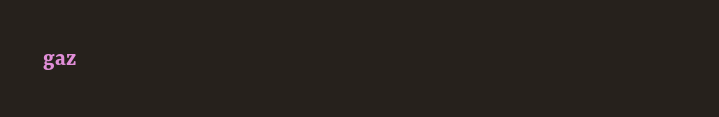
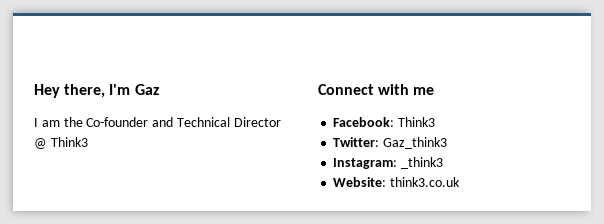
[43,54,76,70] gaz -> [34,84,159,98] [34,117,281,127] [34,137,88,149] [318,84,435,95] [333,117,436,127] [333,137,448,149] [333,157,444,169] [333,177,461,187] Hey there, I'm Gaz // I am the Co-founder and Technical Director @ Think3 // Connect with me // Facebook: Think3 // Twitter: Gaz_think3 // Instagram: _think3 // Website: think3.co.uk

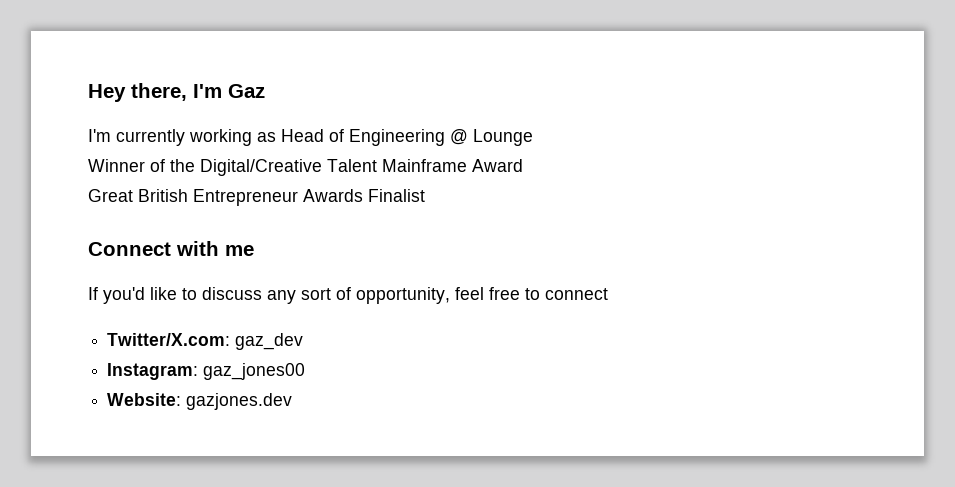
[34,117,281,127] [34,137,88,149] [318,84,435,95] [333,117,436,127] [333,137,448,149] I am the Co-founder and Technical Director @ Think3 // Connect with me // Facebook: Think3 // Twitter: Gaz_think3 -> [88,129,533,146] [88,159,523,176] [88,189,425,206] [88,241,254,256] [88,287,608,304] [107,333,304,350] I'm currently working as Head of Engineering @ Lounge // Winner of the Digital/Creative Talent Mainframe Award // Great British Entrepreneur Awards Finalist // Connect with me // If you'd like to discuss any sort of opportunity, feel free to connect // Twitter/X.com: gaz_dev
[401,157,444,169] _think3 -> [203,363,306,380] gaz_jones00
[390,177,461,187] think3.co.uk -> [186,393,293,410] gazjones.dev

